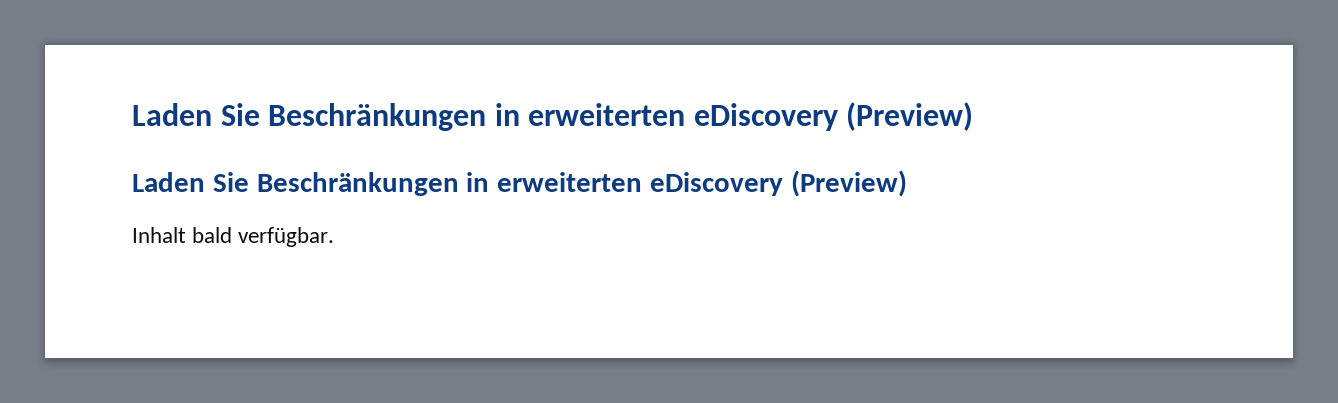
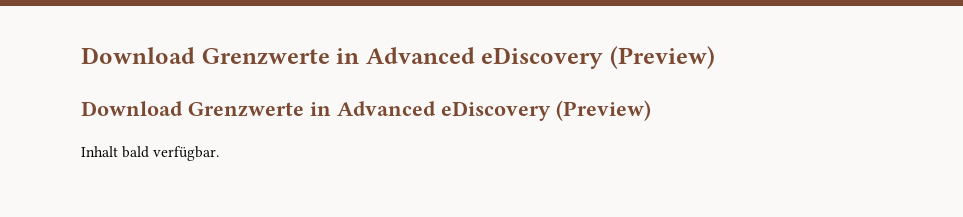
[132,102,974,131] [132,172,643,196] Laden Sie Beschränkungen in erweiterten eDiscovery (Preview) // Laden Sie Beschränkungen in erweiterten -> [81,46,716,69] [81,101,436,117] Download Grenzwerte in Advanced eDiscovery (Preview) // Download Grenzwerte in Advanced

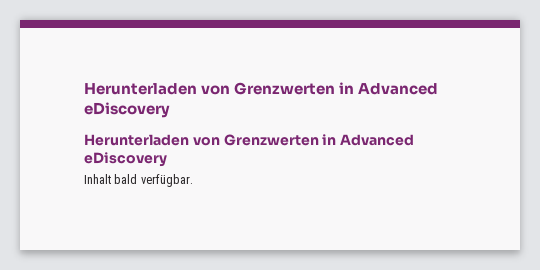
[81,46,716,69] [81,100,651,121] Download Grenzwerte in Advanced eDiscovery (Preview) // Download Grenzwerte in Advanced eDiscovery (Preview) -> [84,82,439,95] [84,102,170,118] [84,134,415,146] [84,152,167,167] Herunterladen von Grenzwerten in Advanced eDiscovery // Herunterladen von Grenzwerten in Advanced eDiscovery

